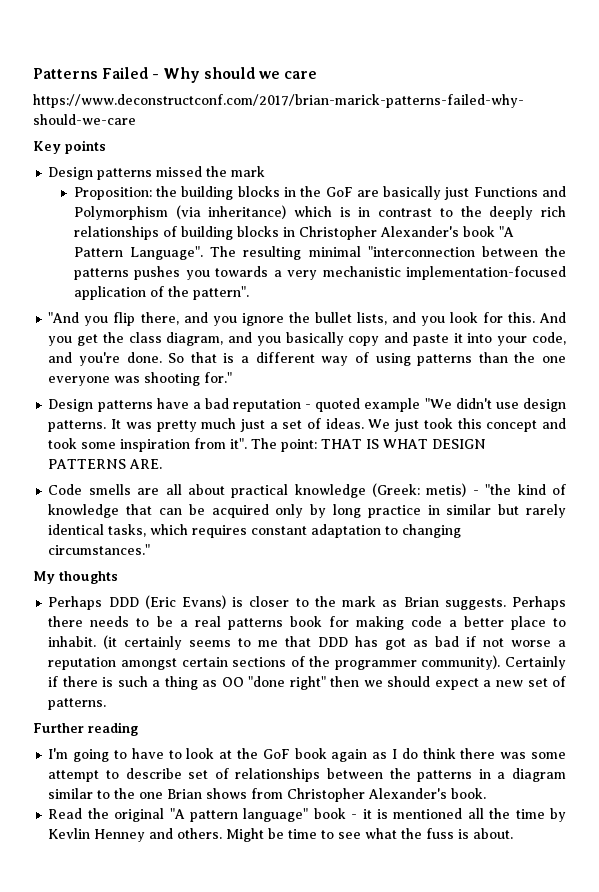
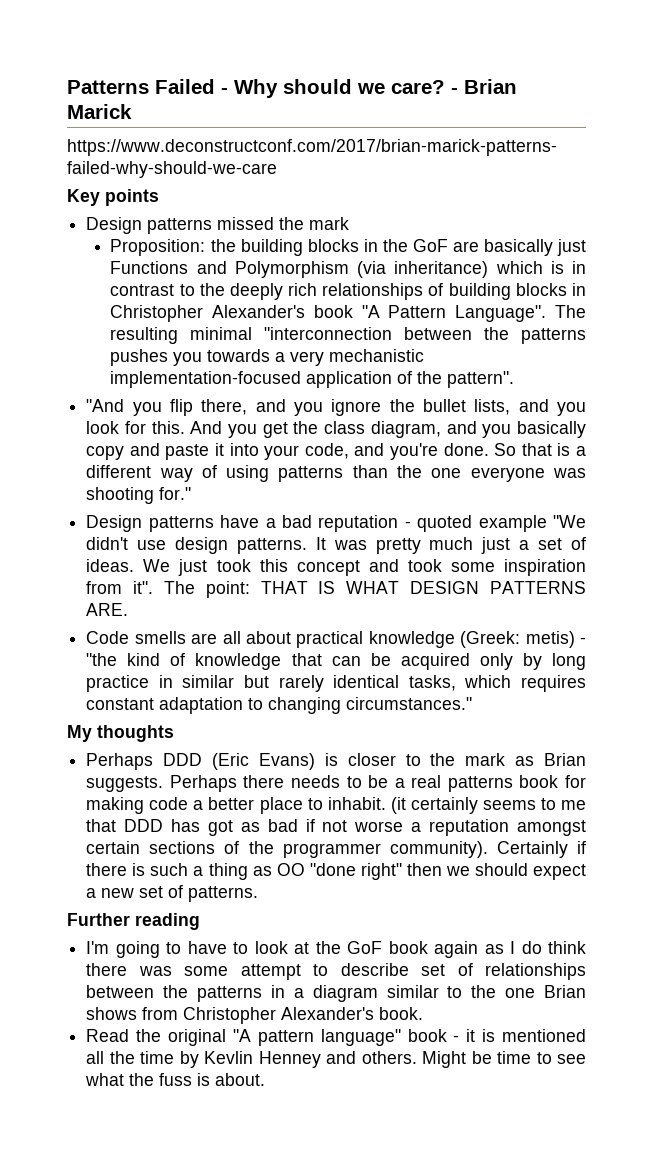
[284,71,318,79] care -> [391,79,517,94] [67,104,132,119] care? - Brian Marick

